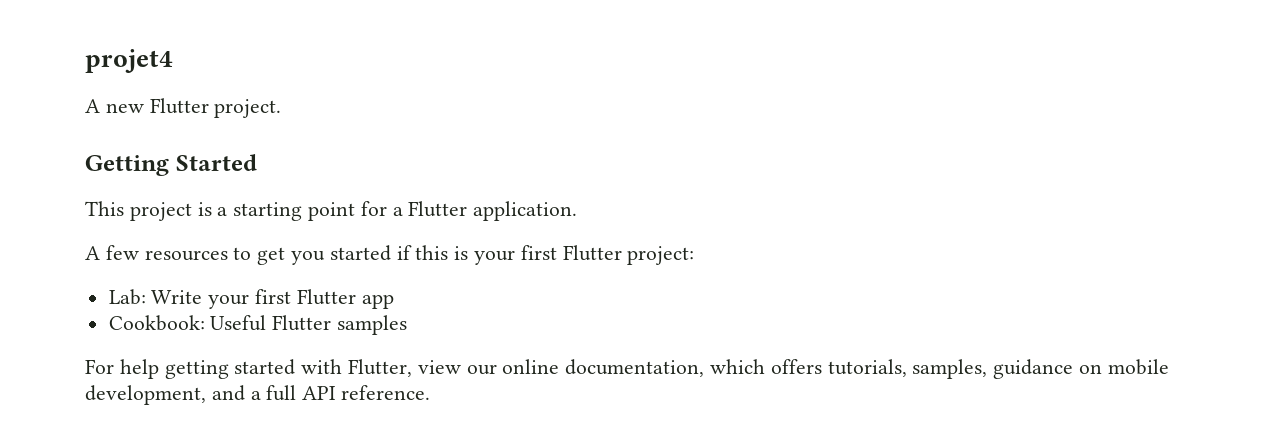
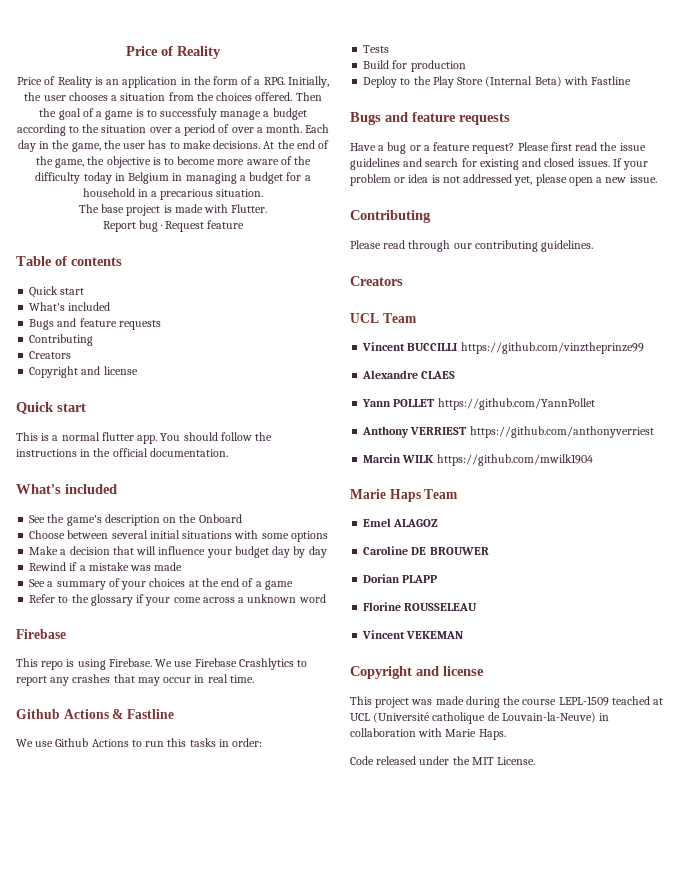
[85,49,173,73] [85,98,282,118] [85,154,257,176] [85,201,578,221] [85,245,695,265] [108,289,394,309] [108,315,408,335] [85,359,1169,379] [85,385,431,405] projet4 // A new Flutter project. // Getting Started // This project is a starting point for a Flutter application. // A few resources to get you started if this is your first Flutter project: // Lab: Write your first Flutter app // Cookbook: Useful Flutter samples // For help getting started with Flutter, view our online documentation, which offers tutorials, samples, guidance on mobile development, and a full API reference. -> [126,46,221,59] [17,76,329,88] [24,92,322,101] [39,108,307,120] [16,124,330,136] [17,140,330,152] [35,156,312,168] [35,172,311,184] [82,188,264,200] [78,204,268,216] [102,220,245,232] [16,256,122,266] [29,286,85,298] [29,302,111,311] [29,318,161,330] [29,334,94,346] [29,351,72,359] [29,366,138,378] [16,402,86,414] [16,432,273,444] [16,448,228,457] [16,484,117,494] [29,514,242,526] [29,530,328,542] [29,546,327,558] [29,562,183,571] [29,578,293,590] [29,594,326,606] [16,629,66,639] [16,658,308,670] [16,674,254,686] [16,709,174,719] [16,738,263,747] [363,45,390,53] [363,60,466,72] [363,76,632,88] [350,112,510,125] [350,142,646,154] [350,158,649,170] [350,174,657,186] [350,210,431,223] [350,240,594,252] [350,276,403,286] [350,313,417,323] [362,342,644,354] [362,370,456,379] [362,398,595,410] [362,426,654,438] [363,454,593,466] [350,489,459,502] [363,518,439,527] [363,546,489,555] [363,574,438,583] [363,602,478,611] [362,630,464,639] [350,666,484,679] [350,696,664,708] [350,712,610,724] [350,728,506,740] [350,756,536,765] Price of Reality // Price of Reality is an application in the form of a RPG. Initially, the user chooses a situation from the choices offered. Then the goal of a game is to successfuly manage a budget according to the situation over a period of over a month. Each day in the game, the user has to make decisions. At the end of the game, the objective is to become more aware of the difficulty today in Belgium in managing a budget for a household in a precarious situation. // The base project is made with Flutter. // Report bug · Request feature // Table of contents // Quick start // What's included // Bugs and feature requests // Contributing // Creators // Copyright and license // Quick start // This is a normal flutter app. You should follow the instructions in the official documentation. // What's included // See the game's description on the Onboard // Choose between several initial situations with some options // Make a decision that will influence your budget day by day // Rewind if a mistake was made // See a summary of your choices at the end of a game // Refer to the glossary if your come across a unknown word // Firebase // This repo is using Firebase. We use Firebase Crashlytics to report any crashes that may occur in real time. // Github Actions & Fastline // We use Github Actions to run this tasks in order: // Tests // Build for production // Deploy to the Play Store (Internal Beta) with Fastline // Bugs and feature requests // Have a bug or a feature request? Please first read the issue guidelines and search for existing and closed issues. If your problem or idea is not addressed yet, please open a new issue. // Contributing // Please read through our contributing guidelines. // Creators // UCL Team // Vincent BUCCILLI https://github.com/vinztheprinze99 // Alexandre CLAES // Yann POLLET https://github.com/YannPollet // Anthony VERRIEST https://github.com/anthonyverriest // Marcin WILK https://github.com/mwilk1904 // Marie Haps Team // Emel ALAGOZ // Caroline DE BROUWER // Dorian PLAPP // Florine ROUSSELEAU // Vincent VEKEMAN // Copyright and license // This project was made during the course LEPL-1509 teached at UCL (Université catholique de Louvain-la-Neuve) in collaboration with Marie Haps. // Code released under the MIT License.

